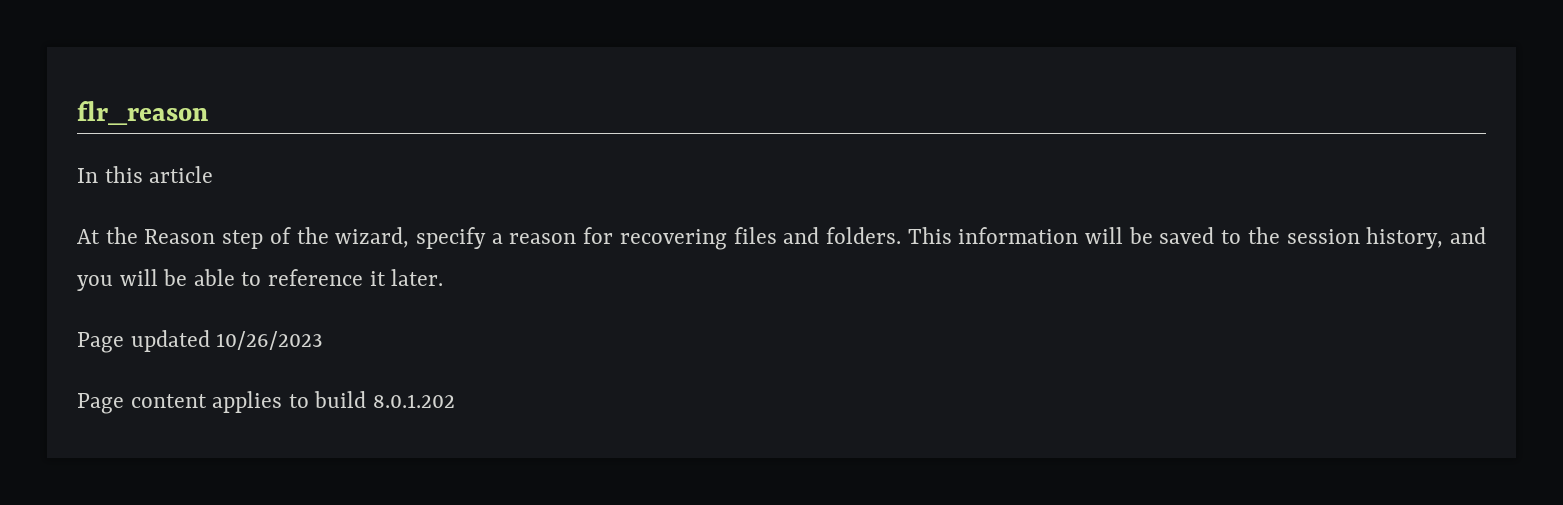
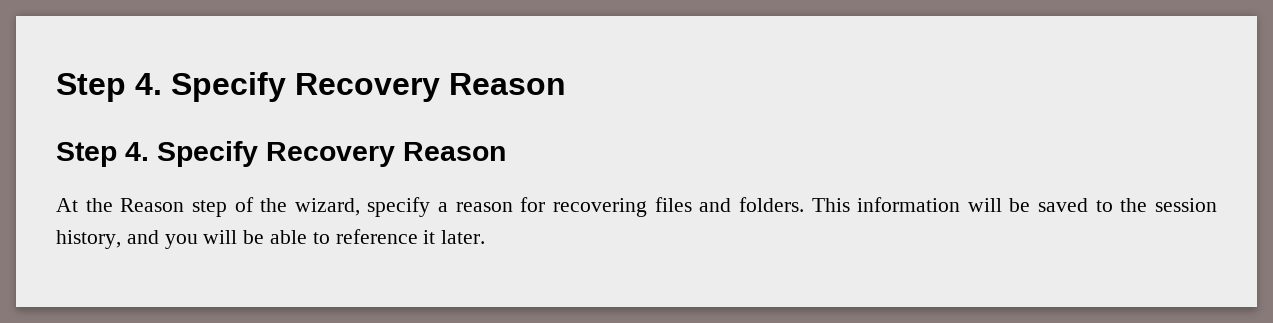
[77,101,208,125] [77,166,214,183] flr_reason // In this article -> [56,72,566,102] [56,141,506,167] Step 4. Specify Recovery Reason // Step 4. Specify Recovery Reason
[77,330,324,353] [77,391,456,414] // Page updated 10/26/2023 // Page content applies to build 8.0.1.202 -> (486, 237) none

